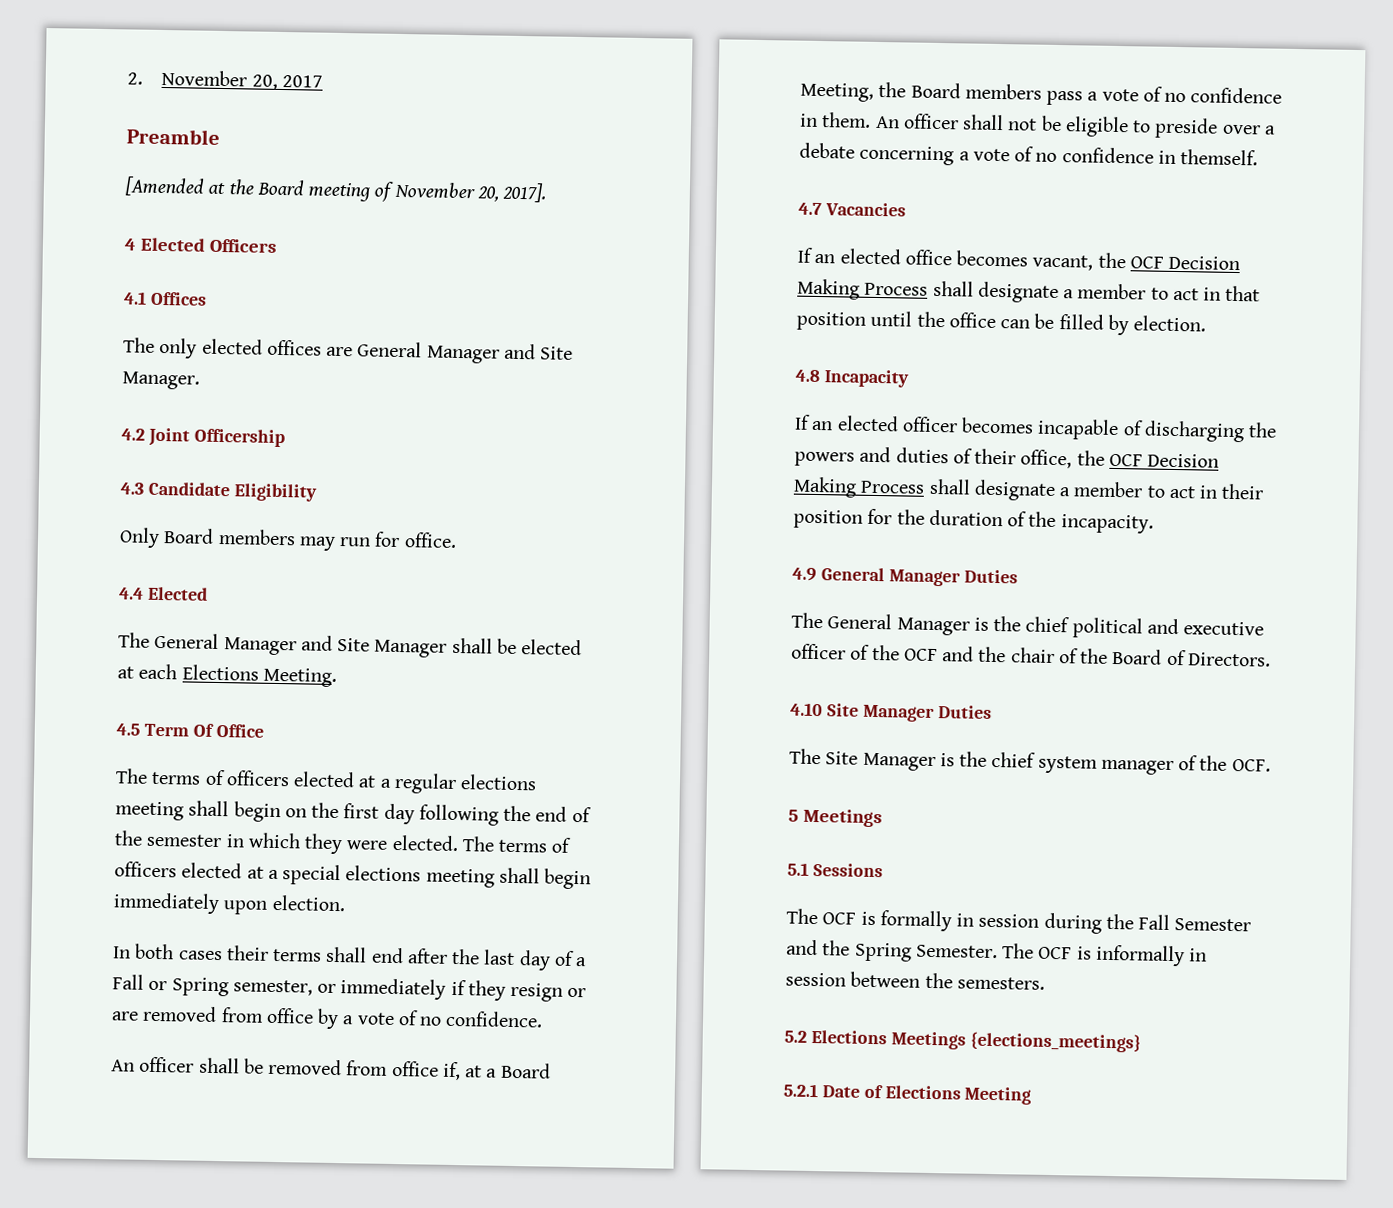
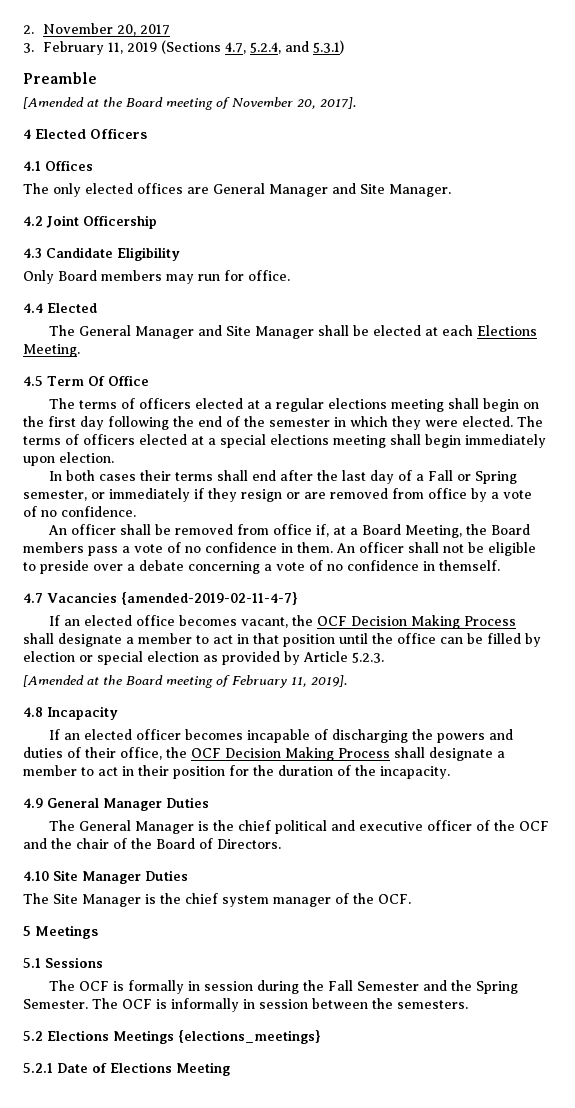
(323, 81) none -> [23,40,345,55] // 3. February 11, 2019 (Sections 4.7, 5.2.4, and 5.3.1)
(906, 209) none -> [121,592,298,605] {amended-2019-02-11-4-7}
[1133,315,1207,332] election. -> [23,651,384,665] [23,675,347,688] election or special election as provided by Article 5.2.3. // [Amended at the Board meeting of February 11, 2019].

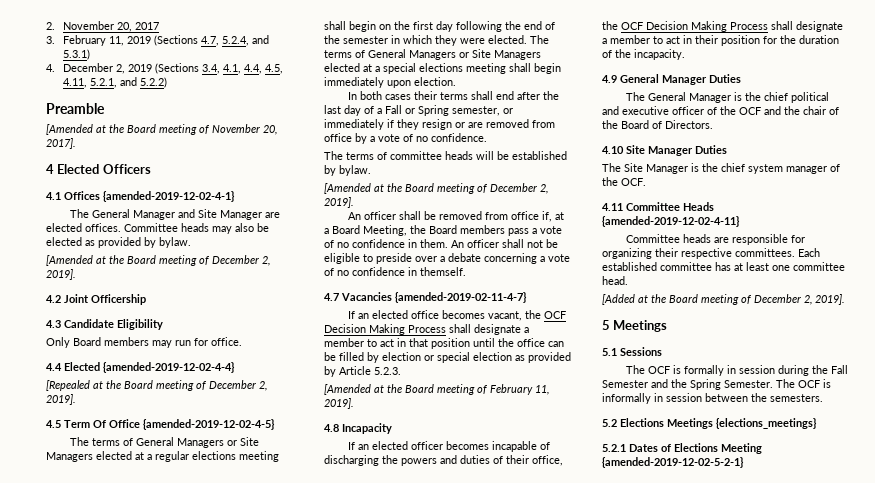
(345, 47) none -> [46,63,284,74] [63,77,168,88] // 4. December 2, 2019 (Sections 3.4, 4.1, 4.4, 4.5, 4.11, 5.2.1, and 5.2.2)
[23,183,451,197] // The only elected offices are General Manager and Site Manager. -> [103,191,235,202] [70,209,281,220] [46,223,269,234] [46,237,191,248] [46,255,270,266] [46,269,76,280] {amended-2019-12-02-4-1} // The General Manager and Site Manager are elected offices. Committee heads may also be elected as provided by bylaw. // [Amended at the Board meeting of December 2, 2019].
[48,325,537,339] [23,344,80,357] // The General Manager and Site Manager shall be elected at each Elections Meeting. -> [103,362,235,373] [46,380,267,391] [46,394,76,405] {amended-2019-12-02-4-4} // [Repealed at the Board meeting of December 2, 2019].
[48,398,191,409] // The terms of officers -> [143,419,275,430] [70,437,260,448] [46,452,93,462] {amended-2019-12-02-4-5} // The terms of General Managers or Site Managers
[83,434,135,445] officers -> [368,49,541,60] General Managers or Site Managers
(136, 511) none -> [324,151,567,160] [324,165,371,176] [324,183,548,194] [324,197,354,208] // The terms of committee heads will be established by bylaw. // [Amended at the Board meeting of December 2, 2019].
(411, 899) none -> [602,202,714,211] [602,216,740,227] [626,234,806,245] [602,248,820,259] [602,262,845,271] [602,276,628,285] [602,294,845,305] // 4.11 Committee Heads {amended-2019-12-02-4-11} // Committee heads are responsible for organizing their respective committees. Each established committee has at least one committee head. // [Added at the Board meeting of December 2, 2019].
[57,1063,88,1073] Date -> [629,444,658,452] Dates
(230, 1069) none -> [602,457,744,468] {amended-2019-12-02-5-2-1}

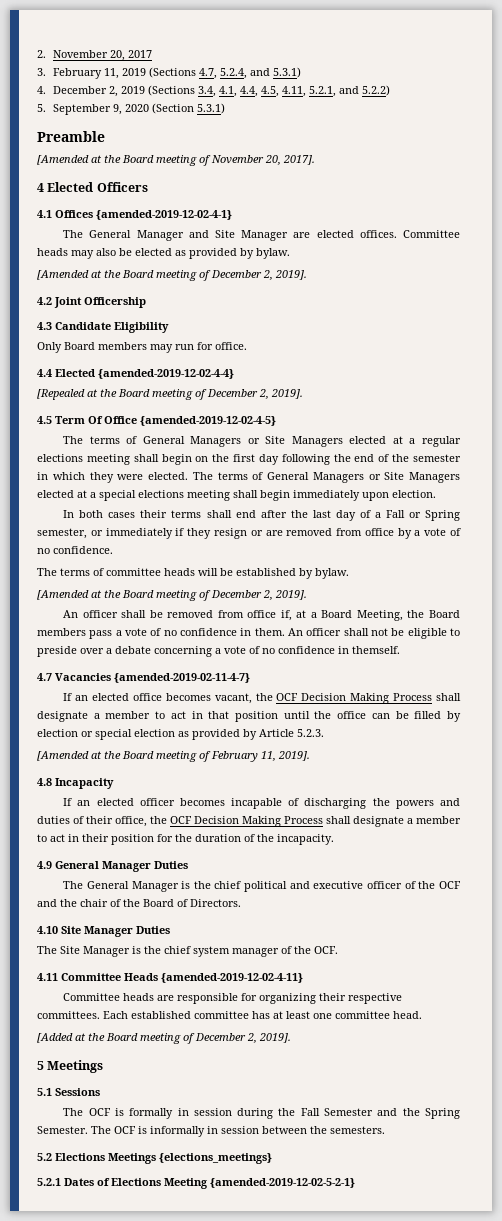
(168, 82) none -> [37,103,226,115] // 5. September 9, 2020 (Section 5.3.1)

